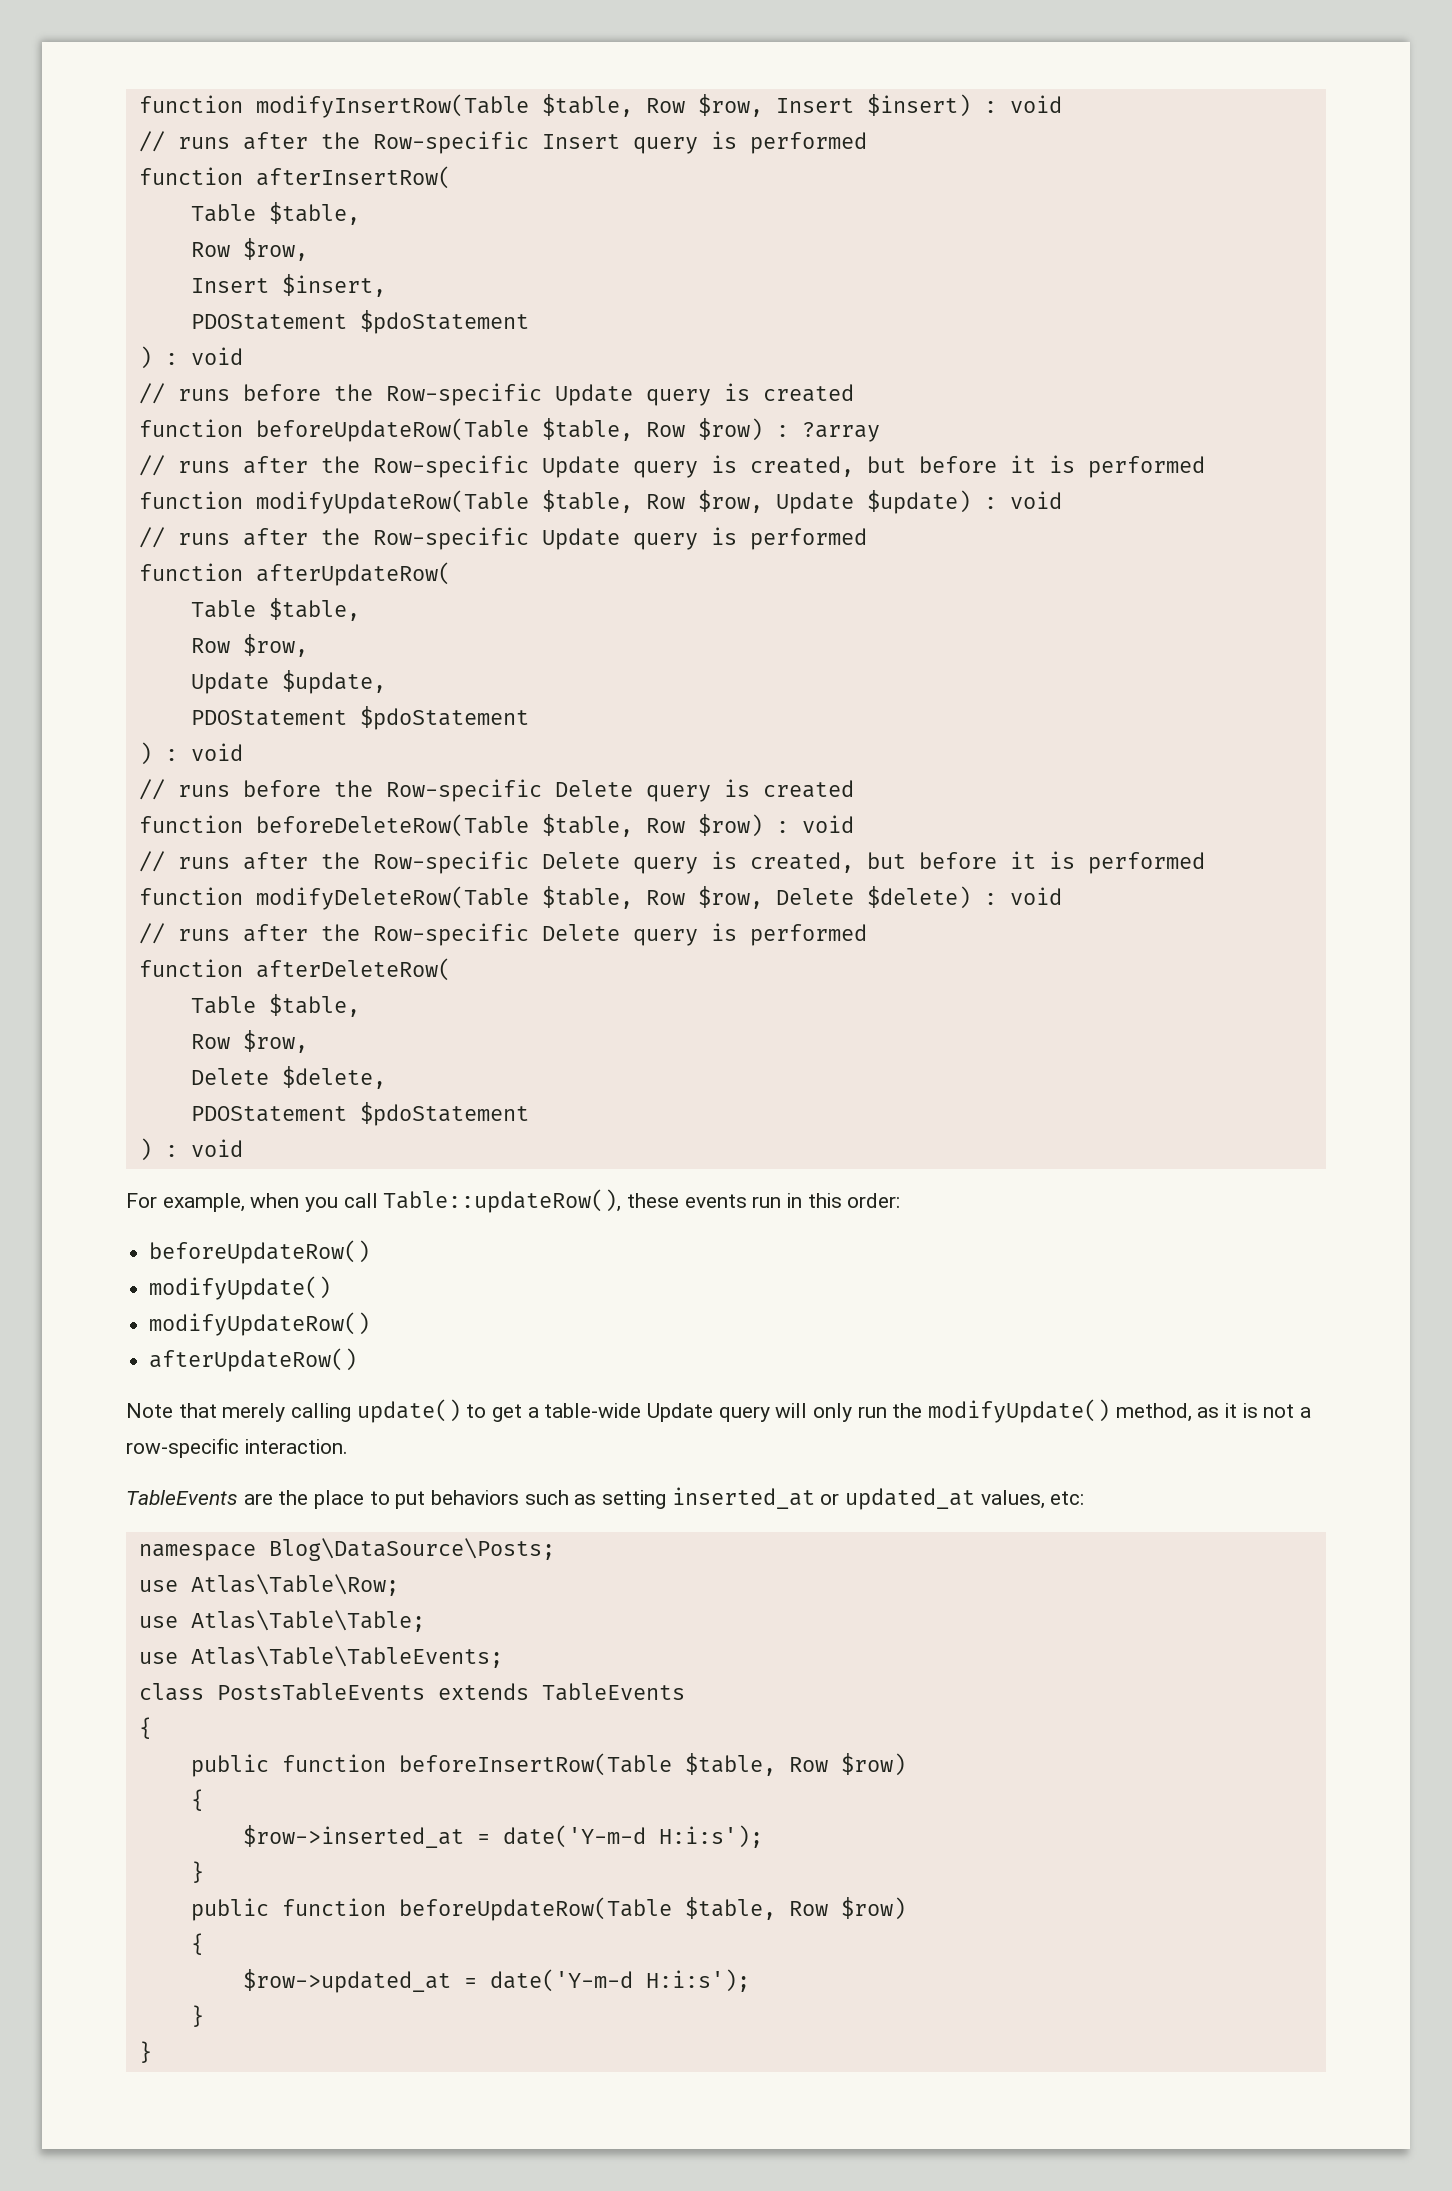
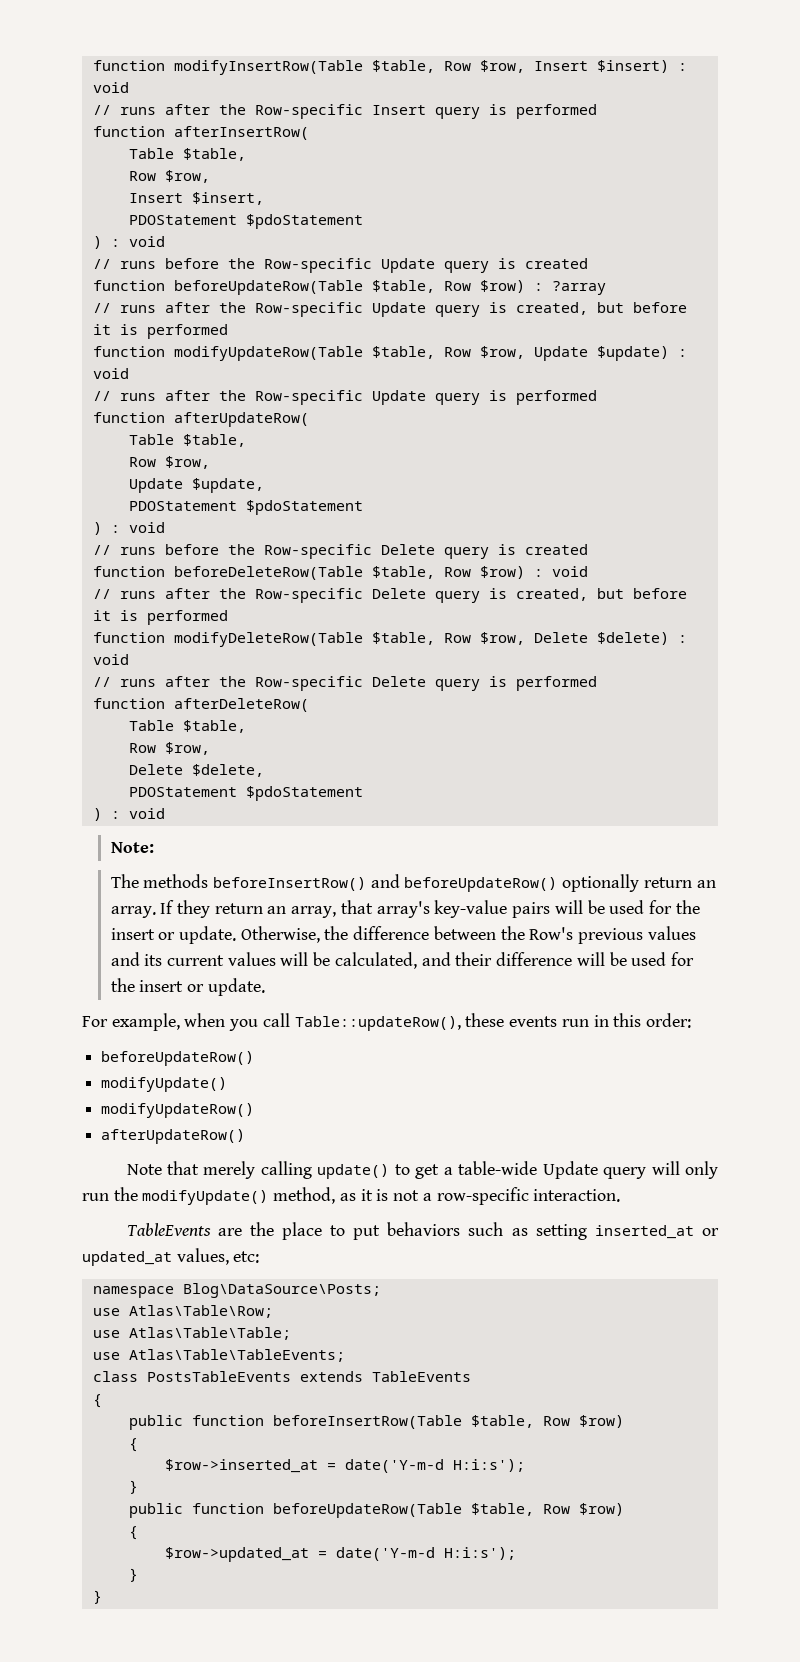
(243, 1148) none -> [110,842,154,853] [110,874,716,892] [110,900,700,918] [110,926,696,944] [110,952,694,969] [110,978,265,996] // Note: // The methods beforeInsertRow() and beforeUpdateRow() optionally return an array. If they return an array, that array's key-value pairs will be used for the insert or update. Otherwise, the difference between the Row's previous values and its current values will be calculated, and their difference will be used for the insert or update.

